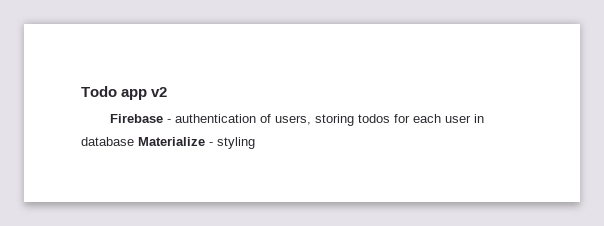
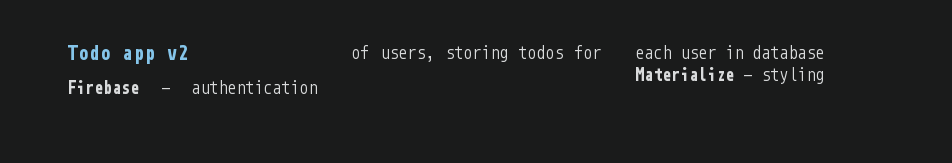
(134, 141) none -> (824, 52) //

